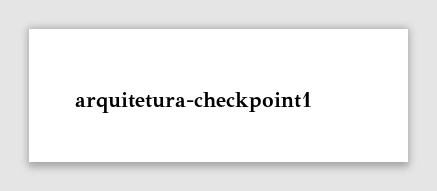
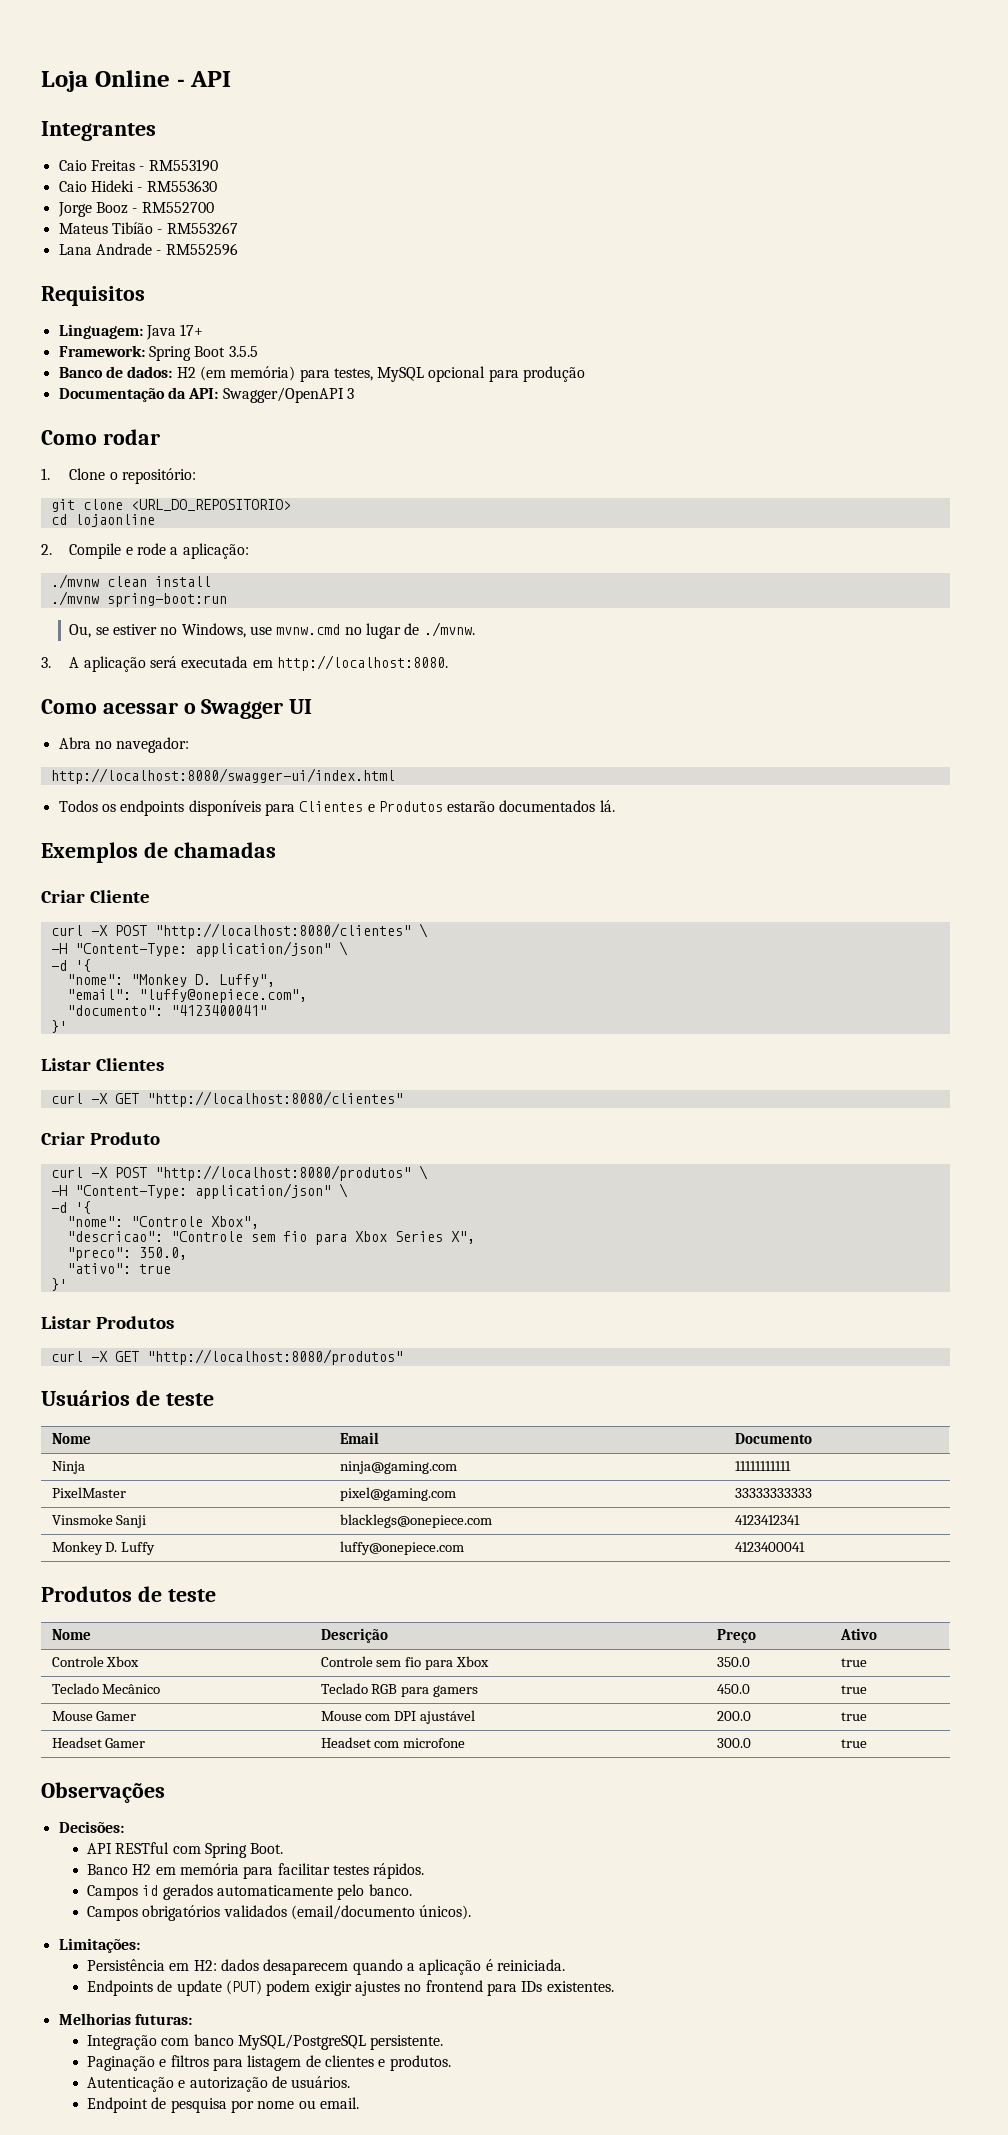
[75,92,312,113] arquitetura-checkpoint1 -> [41,70,232,92] [41,121,156,141] [58,159,218,172] [58,180,217,192] [57,202,214,217] [58,222,238,234] [58,243,238,256] [41,286,145,306] [58,324,204,340] [58,345,258,361] [58,366,586,382] [58,387,354,403] [41,429,160,445] [41,468,197,484] [50,499,291,512] [50,514,155,527] [41,543,249,559] [50,574,211,589] [50,591,227,607] [69,622,475,639] [41,655,448,672] [41,699,313,719] [58,737,190,753] [50,768,395,784] [58,800,615,816] [41,842,276,863] [41,890,150,903] [50,923,428,939] [50,941,348,957] [50,959,91,972] [66,974,275,987] [66,989,307,1003] [66,1005,267,1016] [50,1020,67,1033] [41,1058,164,1071] [50,1091,403,1107] [41,1132,160,1145] [50,1165,428,1181] [50,1183,348,1199] [50,1201,91,1214] [66,1216,259,1229] [66,1231,475,1245] [66,1247,187,1261] [66,1263,171,1274] [50,1278,67,1291] [41,1316,174,1329] [50,1349,403,1365] [41,1390,214,1406] [51,1433,91,1444] [339,1432,379,1444] [734,1433,812,1444] [51,1461,85,1474] [339,1461,457,1474] [734,1461,791,1471] [51,1487,126,1498] [339,1487,456,1501] [734,1488,812,1498] [51,1514,147,1528] [339,1514,492,1528] [734,1515,800,1525] [51,1541,156,1555] [339,1541,464,1555] [734,1542,805,1552] [41,1586,216,1602] [51,1629,91,1640] [320,1628,388,1643] [716,1629,756,1643] [839,1628,877,1640] [51,1656,140,1667] [320,1656,490,1670] [716,1657,750,1667] [840,1658,867,1667] [51,1683,161,1694] [320,1683,479,1697] [716,1684,750,1694] [840,1685,867,1694] [51,1711,137,1721] [320,1710,476,1724] [716,1711,751,1721] [840,1712,867,1721] [51,1737,146,1748] [320,1737,466,1748] [716,1738,751,1748] [840,1739,867,1748] [41,1782,165,1803] [58,1821,124,1833] [86,1842,284,1858] [86,1863,425,1879] [86,1884,412,1900] [86,1905,472,1921] [58,1938,140,1953] [86,1959,565,1975] [86,1980,614,1996] [58,2013,192,2025] [86,2034,444,2050] [86,2055,451,2071] [86,2076,351,2092] [86,2097,359,2113] Loja Online - API // Integrantes // Caio Freitas - RM553190 // Caio Hideki - RM553630 // Jorge Booz - RM552700 // Mateus Tibíão - RM553267 // Lana Andrade - RM552596 // Requisitos // Linguagem: Java 17+ // Framework: Spring Boot 3.5.5 // Banco de dados: H2 (em memória) para testes, MySQL opcional para produção // Documentação da API: Swagger/OpenAPI 3 // Como rodar // 1. Clone o repositório: // git clone <URL_DO_REPOSITORIO> // cd lojaonline // 2. Compile e rode a aplicação: // ./mvnw clean install // ./mvnw spring-boot:run // Ou, se estiver no Windows, use mvnw.cmd no lugar de ./mvnw. // 3. A aplicação será executada em http://localhost:8080. // Como acessar o Swagger UI // Abra no navegador: // http://localhost:8080/swagger-ui/index.html // Todos os endpoints disponíveis para Clientes e Produtos estarão documentados lá. // Exemplos de chamadas // Criar Cliente // curl -X POST "http://localhost:8080/clientes" \ // -H "Content-Type: application/json" \ // -d '{ // "nome": "Monkey D. Luffy", // "email": "luffy@onepiece.com", // "documento": "4123400041" // }' // Listar Clientes // curl -X GET "http://localhost:8080/clientes" // Criar Produto // curl -X POST "http://localhost:8080/produtos" \ // -H "Content-Type: application/json" \ // -d '{ // "nome": "Controle Xbox", // "descricao": "Controle sem fio para Xbox Series X", // "preco": 350.0, // "ativo": true // }' // Listar Produtos // curl -X GET "http://localhost:8080/produtos" // Usuários de teste // Nome | Email | Documento // Ninja | ninja@gaming.com | 11111111111 // PixelMaster | pixel@gaming.com | 33333333333 // Vinsmoke Sanji | blacklegs@onepiece.com | 4123412341 // Monkey D. Luffy | luffy@onepiece.com | 4123400041 // Produtos de teste // Nome | Descrição | Preço | Ativo // Controle Xbox | Controle sem fio para Xbox | 350.0 | true // Teclado Mecânico | Teclado RGB para gamers | 450.0 | true // Mouse Gamer | Mouse com DPI ajustável | 200.0 | true // Headset Gamer | Headset com microfone | 300.0 | true // Observações // Decisões: // API RESTful com Spring Boot. // Banco H2 em memória para facilitar testes rápidos. // Campos id gerados automaticamente pelo banco. // Campos obrigatórios validados (email/documento únicos). // Limitações: // Persistência em H2: dados desaparecem quando a aplicação é reiniciada. // Endpoints de update (PUT) podem exigir ajustes no frontend para IDs existentes. // Melhorias futuras: // Integração com banco MySQL/PostgreSQL persistente. // Paginação e filtros para listagem de clientes e produtos. // Autenticação e autorização de usuários. // Endpoint de pesquisa por nome ou email.

